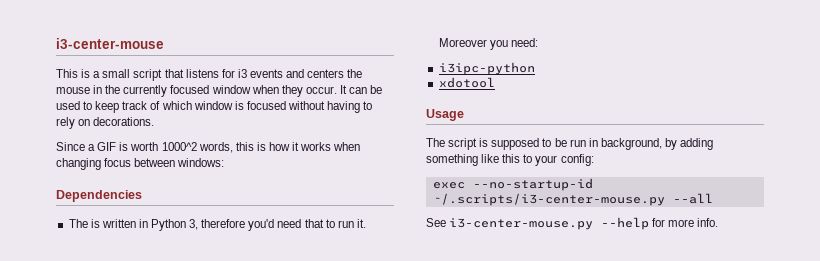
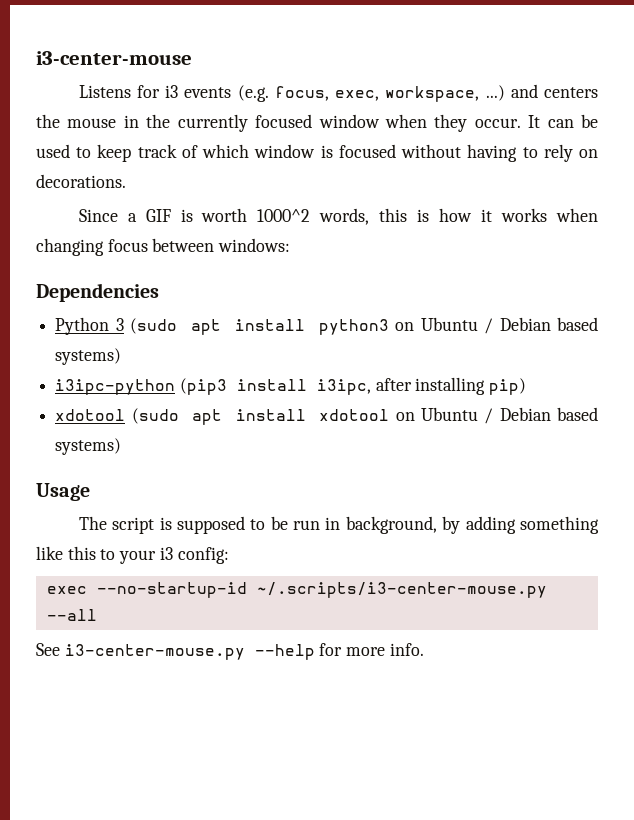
[56,69,283,81] This is a small script that listens for i3 events -> [78,85,505,102] Listens for i3 events (e.g. focus, exec, workspace, ...)
[68,219,366,231] [438,38,538,50] [438,62,535,75] [438,77,495,88] The is written in Python 3, therefore you'd need that to run it. Moreover you need: // i3ipc-python // xdotool -> [55,317,599,335] [55,348,122,365] [55,377,527,395] [55,407,599,425] [55,438,122,455] Python 3 (sudo apt install python3 on Ubuntu / Debian based systems) // i3ipc-python (pip3 install i3ipc, after installing pip) // xdotool (sudo apt install xdotool on Ubuntu / Debian based systems)
(558, 160) none -> [159,547,173,560] i3

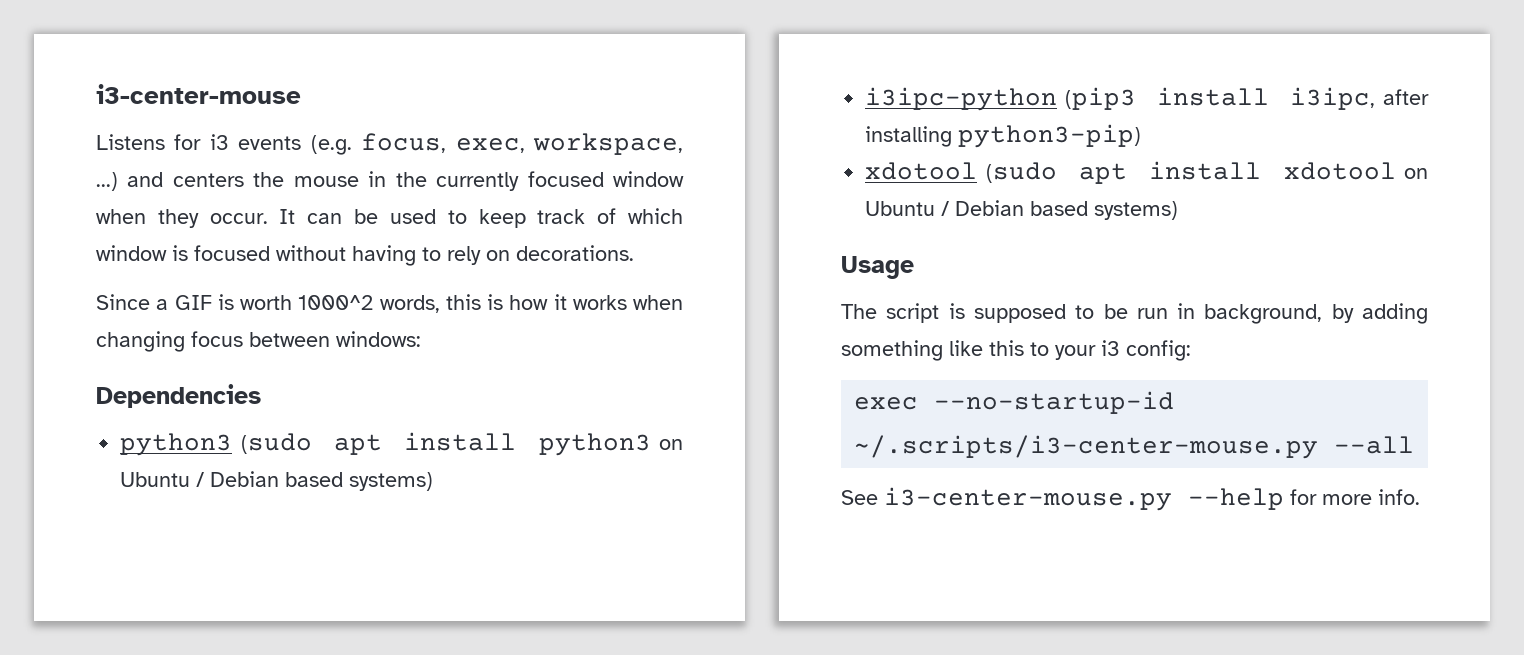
[55,317,124,335] Python 3 -> [120,433,233,456] python3
[489,378,527,395] pip) -> [958,124,1142,148] python3-pip)

